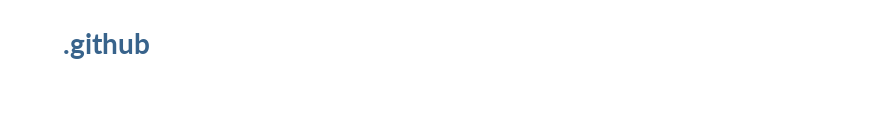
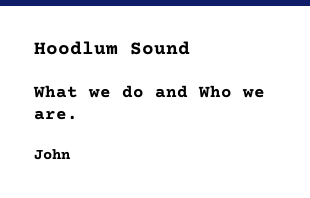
[63,33,150,59] .github -> [34,41,190,55] [33,85,265,98] [34,110,78,120] [34,149,71,160] Hoodlum Sound // What we do and Who we are. // John

